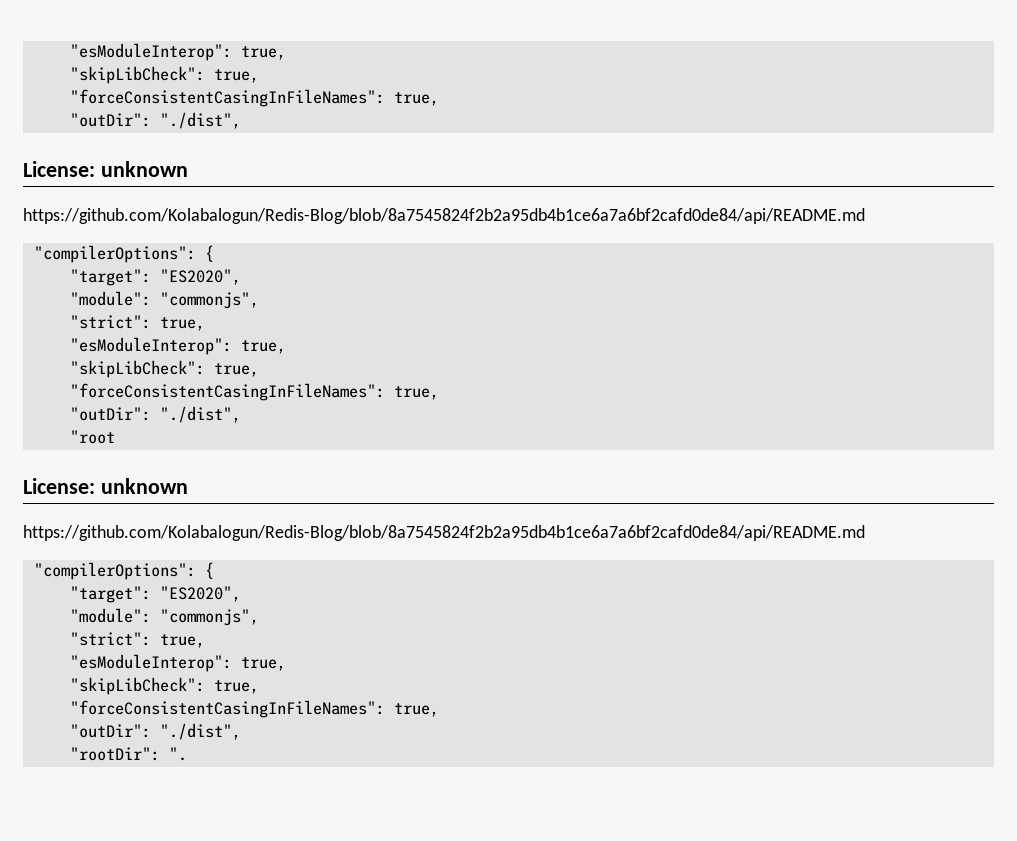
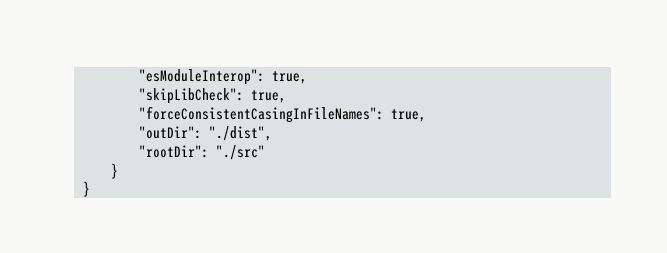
[69,43,286,61] [69,66,259,84] [69,89,439,107] [69,112,241,129] [23,161,188,177] [23,208,865,224] [33,245,214,263] [69,269,241,286] [69,291,259,309] [69,315,205,331] [69,337,286,355] [69,360,259,378] [69,383,439,401] [69,406,241,423] [69,430,115,444] [23,478,188,494] [23,525,865,541] [33,562,214,580] [69,586,241,603] [69,608,259,626] [69,632,205,648] [69,654,286,672] [69,677,259,695] [69,700,439,718] [69,723,241,740] [69,747,187,761] "esModuleInterop": true, // "skipLibCheck": true, // "forceConsistentCasingInFileNames": true, // "outDir": "./dist", // License: unknown // https://github.com/Kolabalogun/Redis-Blog/blob/8a7545824f2b2a95db4b1ce6a7a6bf2cafd0de84/api/README.md // "compilerOptions": { // "target": "ES2020", // "module": "commonjs", // "strict": true, // "esModuleInterop": true, // "skipLibCheck": true, // "forceConsistentCasingInFileNames": true, // "outDir": "./dist", // "root // License: unknown // https://github.com/Kolabalogun/Redis-Blog/blob/8a7545824f2b2a95db4b1ce6a7a6bf2cafd0de84/api/README.md // "compilerOptions": { // "target": "ES2020", // "module": "commonjs", // "strict": true, // "esModuleInterop": true, // "skipLibCheck": true, // "forceConsistentCasingInFileNames": true, // "outDir": "./dist", // "rootDir": ". -> [138,69,307,85] [138,88,286,104] [138,106,426,123] [138,126,272,141] [138,145,265,160] [110,163,118,179] [82,181,90,197] "esModuleInterop": true, // "skipLibCheck": true, // "forceConsistentCasingInFileNames": true, // "outDir": "./dist", // "rootDir": "./src" // } // }

